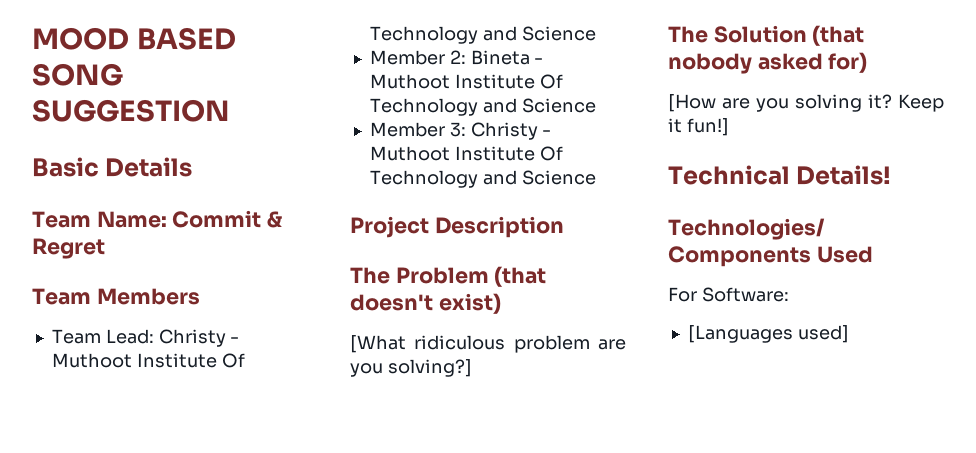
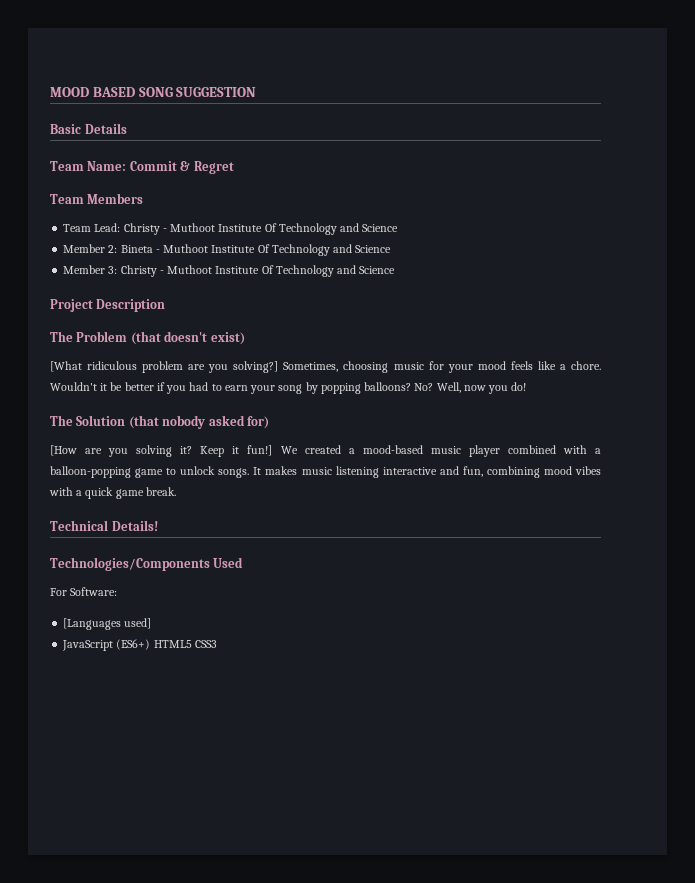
(472, 368) none -> [283,361,601,373] [50,382,527,394] Sometimes, choosing music for your mood feels like a chore. Wouldn't it be better if you had to earn your song by popping balloons? No? Well, now you do!
(729, 127) none -> [280,445,601,457] [50,466,601,478] [49,487,176,499] We created a mood-based music player combined with a balloon-popping game to unlock songs. It makes music listening interactive and fun, combining mood vibes with a quick game break.
(849, 334) none -> [62,639,217,651] // JavaScript (ES6+) HTML5 CSS3

